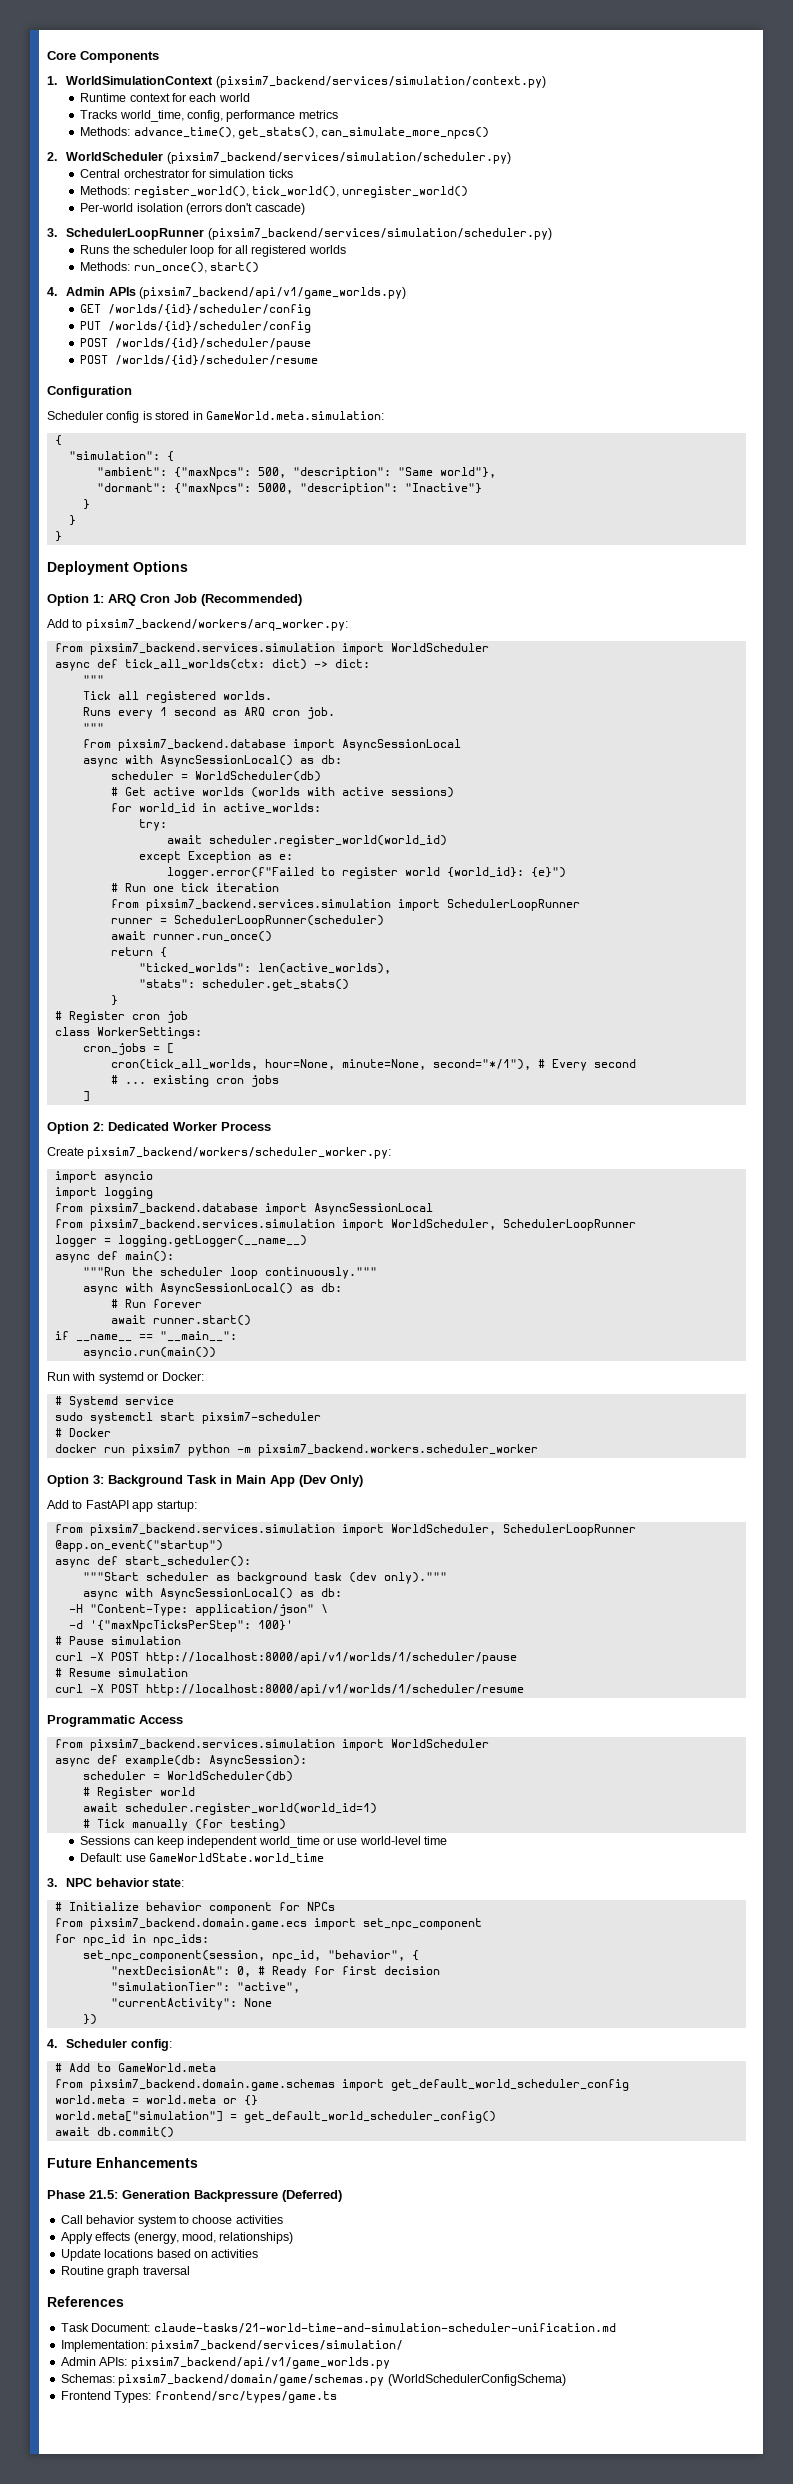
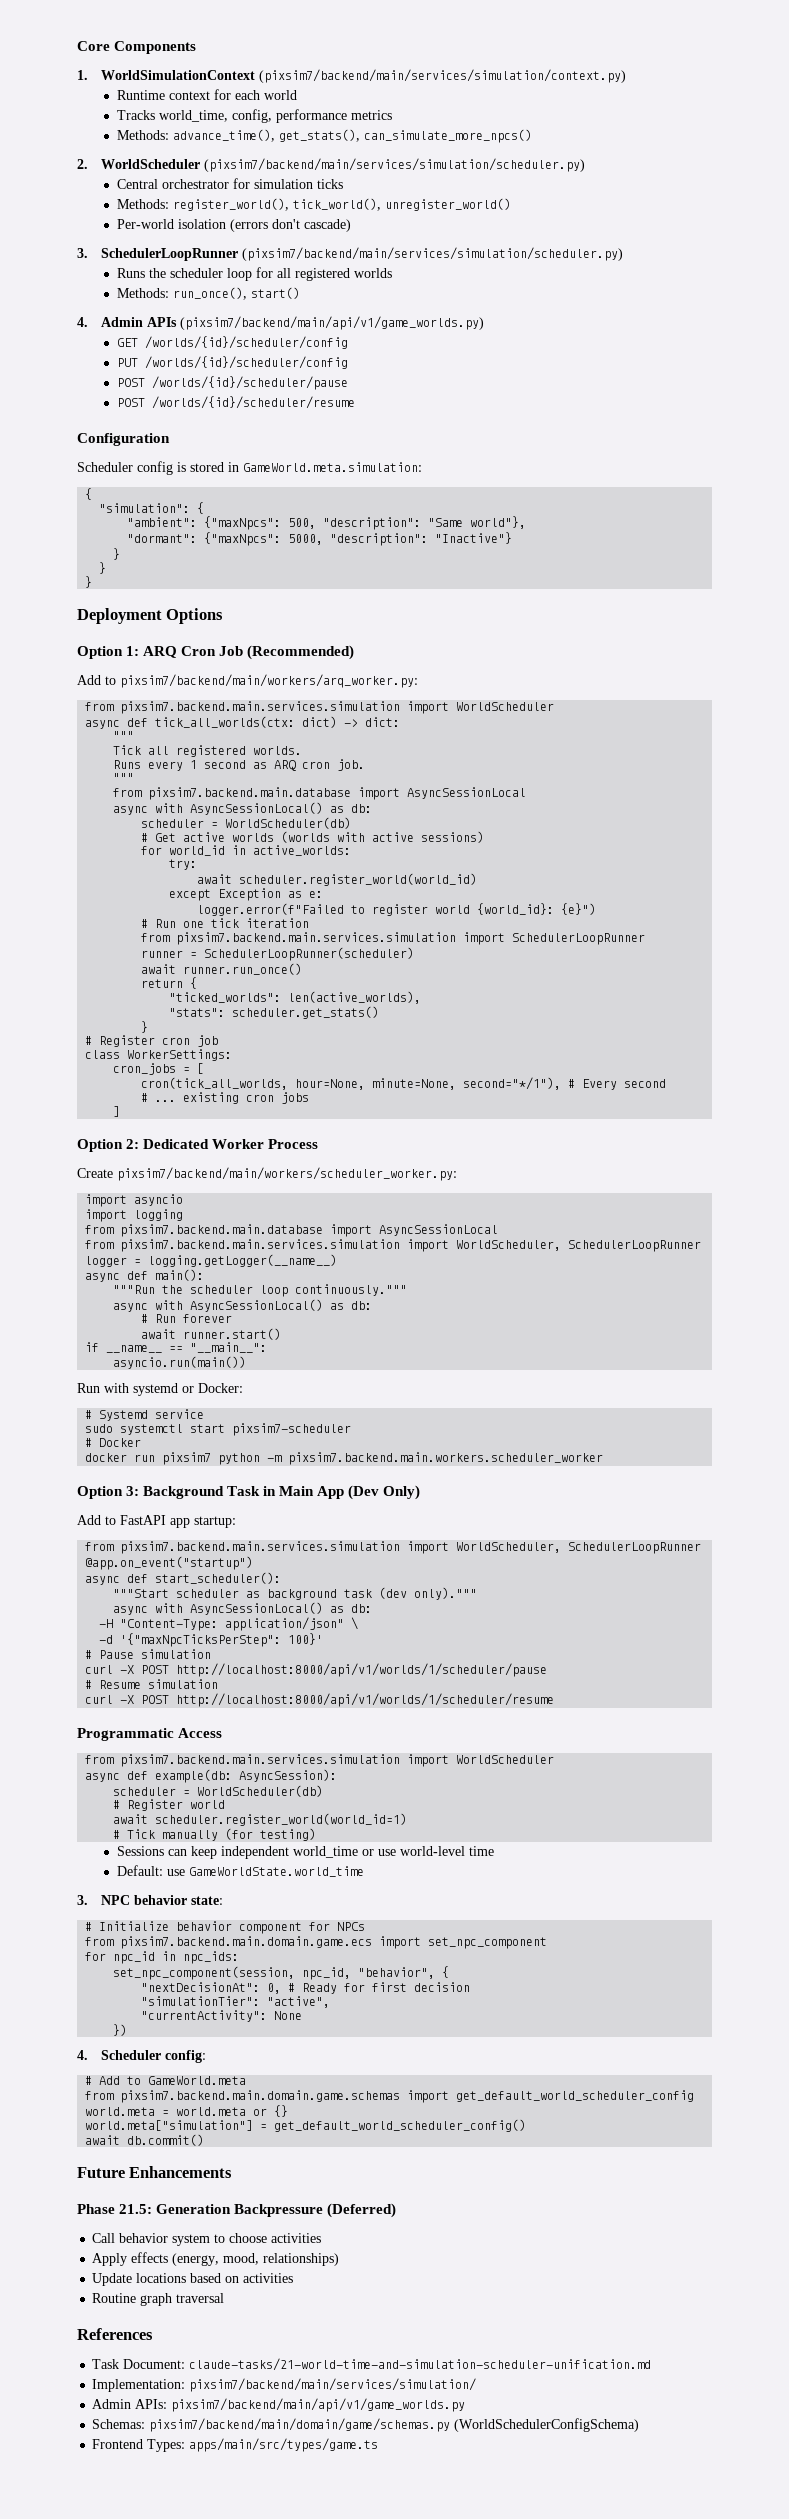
[215,76,546,88] (pixsim7_backend/services/simulation/context.py) -> [259,69,627,83] (pixsim7/backend/main/services/simulation/context.py)
[166,152,511,164] (pixsim7_backend/services/simulation/scheduler.py) -> [204,158,586,172] (pixsim7/backend/main/services/simulation/scheduler.py)
[207,228,552,240] (pixsim7_backend/services/simulation/scheduler.py) -> [242,247,624,261] (pixsim7/backend/main/services/simulation/scheduler.py)
[139,287,407,299] (pixsim7_backend/api/v1/game_worlds.py) -> [180,316,485,330] (pixsim7/backend/main/api/v1/game_worlds.py)
[85,619,348,631] [54,643,335,655] pixsim7_backend/workers/arq_worker.py: // from pixsim7_backend.services.simulation -> [120,674,418,688] [85,701,401,714] pixsim7/backend/main/workers/arq_worker.py: // from pixsim7.backend.main.services.simulation
[117,739,286,751] pixsim7_backend.database -> [148,787,352,800] pixsim7.backend.main.database
[145,899,391,911] pixsim7_backend.services.simulation -> [176,932,457,945] pixsim7.backend.main.services.simulation
[87,1147,392,1159] pixsim7_backend/workers/scheduler_worker.py: -> [117,1167,457,1181] pixsim7/backend/main/workers/scheduler_worker.py:
[89,1203,258,1215] pixsim7_backend.database -> [120,1224,324,1237] pixsim7.backend.main.database
[89,1219,335,1231] pixsim7_backend.services.simulation -> [120,1239,401,1252] pixsim7.backend.main.services.simulation
[257,1444,538,1456] pixsim7_backend.workers.scheduler_worker -> [288,1452,604,1465] pixsim7.backend.main.workers.scheduler_worker
[89,1524,335,1536] pixsim7_backend.services.simulation -> [120,1541,401,1554] pixsim7.backend.main.services.simulation
[89,1739,335,1751] pixsim7_backend.services.simulation -> [120,1754,401,1767] pixsim7.backend.main.services.simulation
[89,1918,307,1930] pixsim7_backend.domain.game.ecs -> [120,1936,373,1949] pixsim7.backend.main.domain.game.ecs
[89,2079,335,2091] pixsim7_backend.domain.game.schemas -> [120,2090,401,2103] pixsim7.backend.main.domain.game.schemas
[151,2340,404,2352] pixsim7_backend/services/simulation/ -> [189,2378,477,2392] pixsim7/backend/main/services/simulation/
[130,2357,390,2369] pixsim7_backend/api/v1/game_worlds.py -> [171,2398,466,2412] pixsim7/backend/main/api/v1/game_worlds.py
[118,2374,385,2386] pixsim7_backend/domain/game/schemas.py -> [149,2418,451,2432] pixsim7/backend/main/domain/game/schemas.py
[154,2391,337,2403] frontend/src/types/game.ts -> [189,2438,379,2452] apps/main/src/types/game.ts

